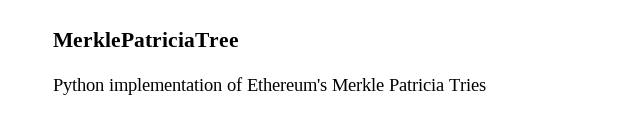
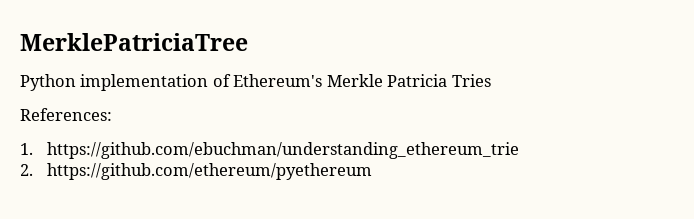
(486, 85) none -> [20,108,112,121] [20,142,520,159] [20,163,373,180] // References: // 1. https://github.com/ebuchman/understanding_ethereum_trie // 2. https://github.com/ethereum/pyethereum

